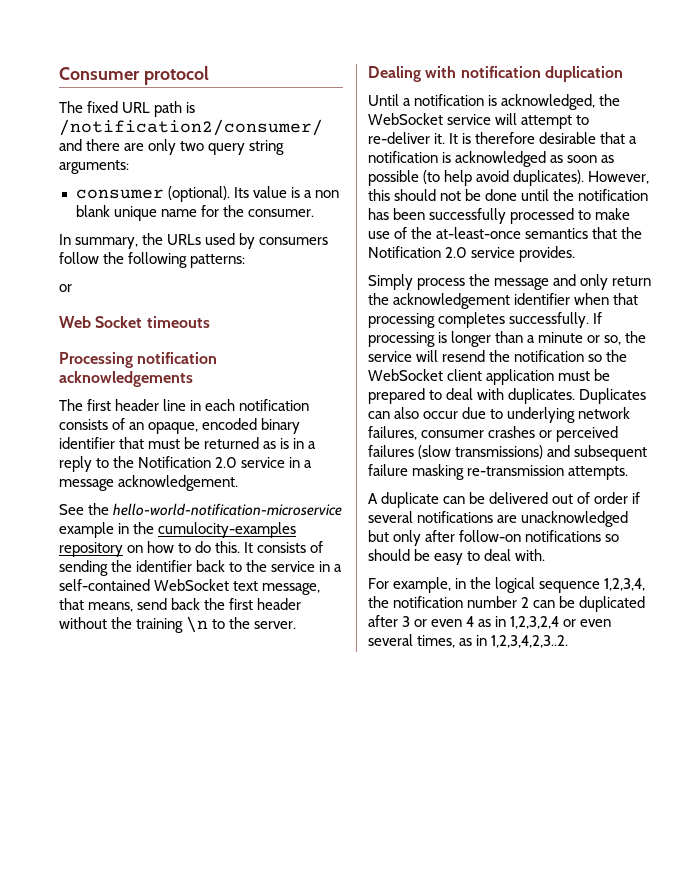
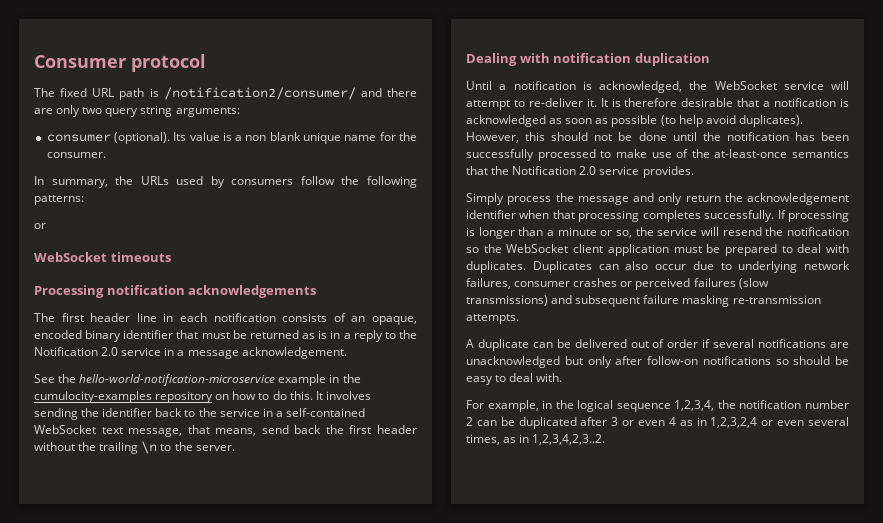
[59,316,143,328] Web Socket -> [34,252,107,262] WebSocket
[257,541,324,553] consists of -> [325,391,371,400] involves
[136,618,184,633] training -> [99,442,139,454] trailing

